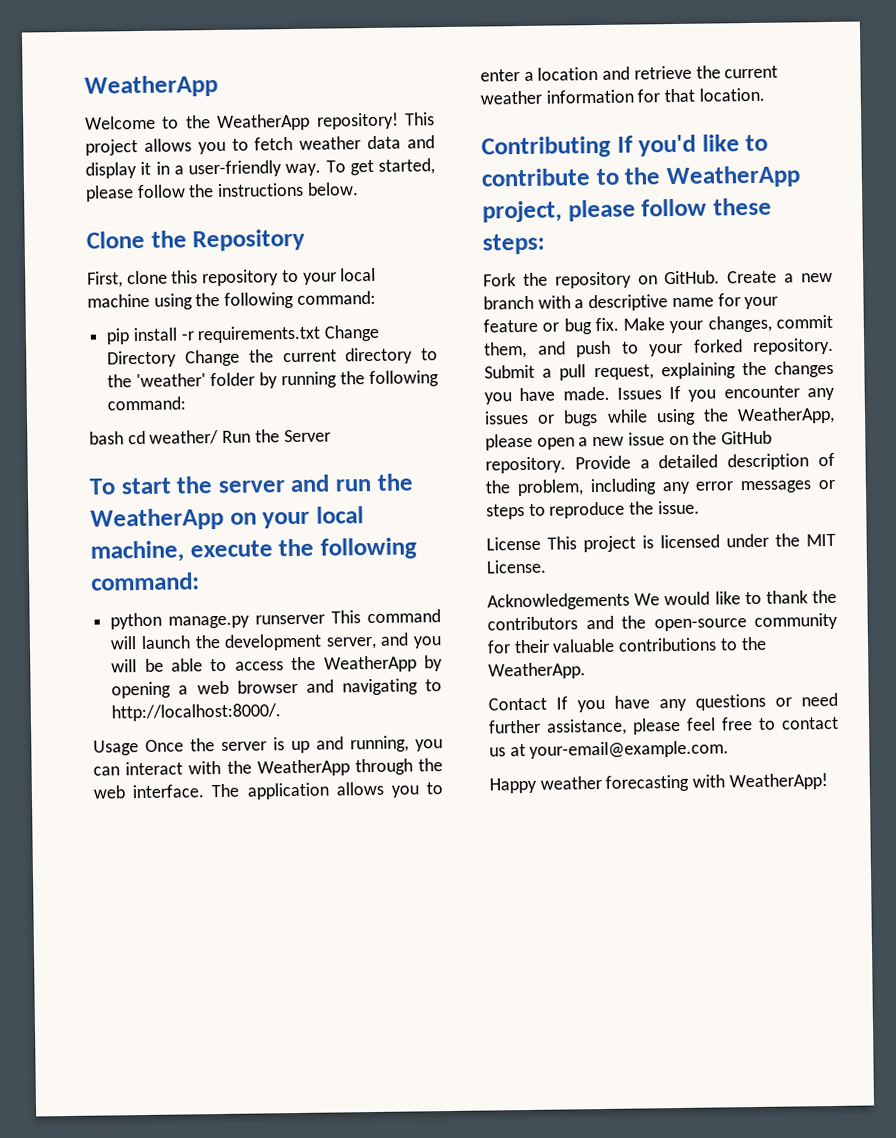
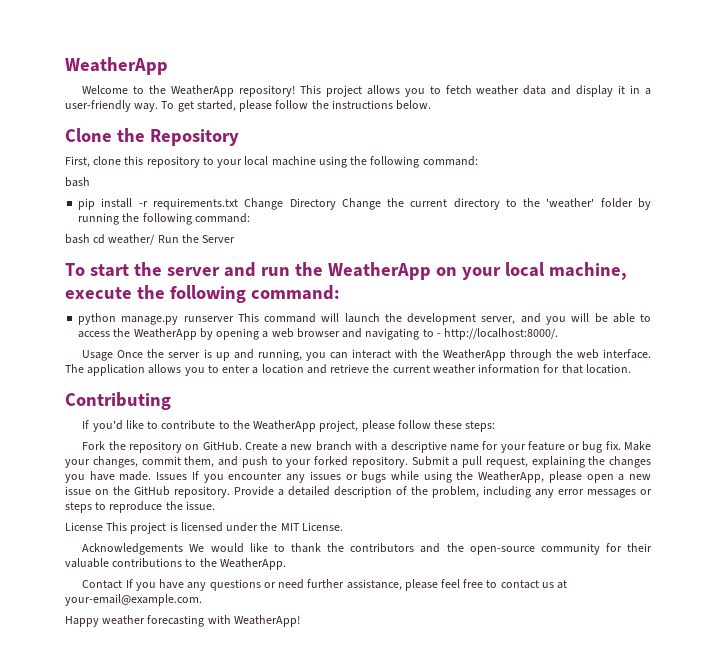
(376, 297) none -> [65,177,90,187] // bash
(442, 685) none -> [436,333,441,337] -
(611, 147) none -> (171, 401) //

